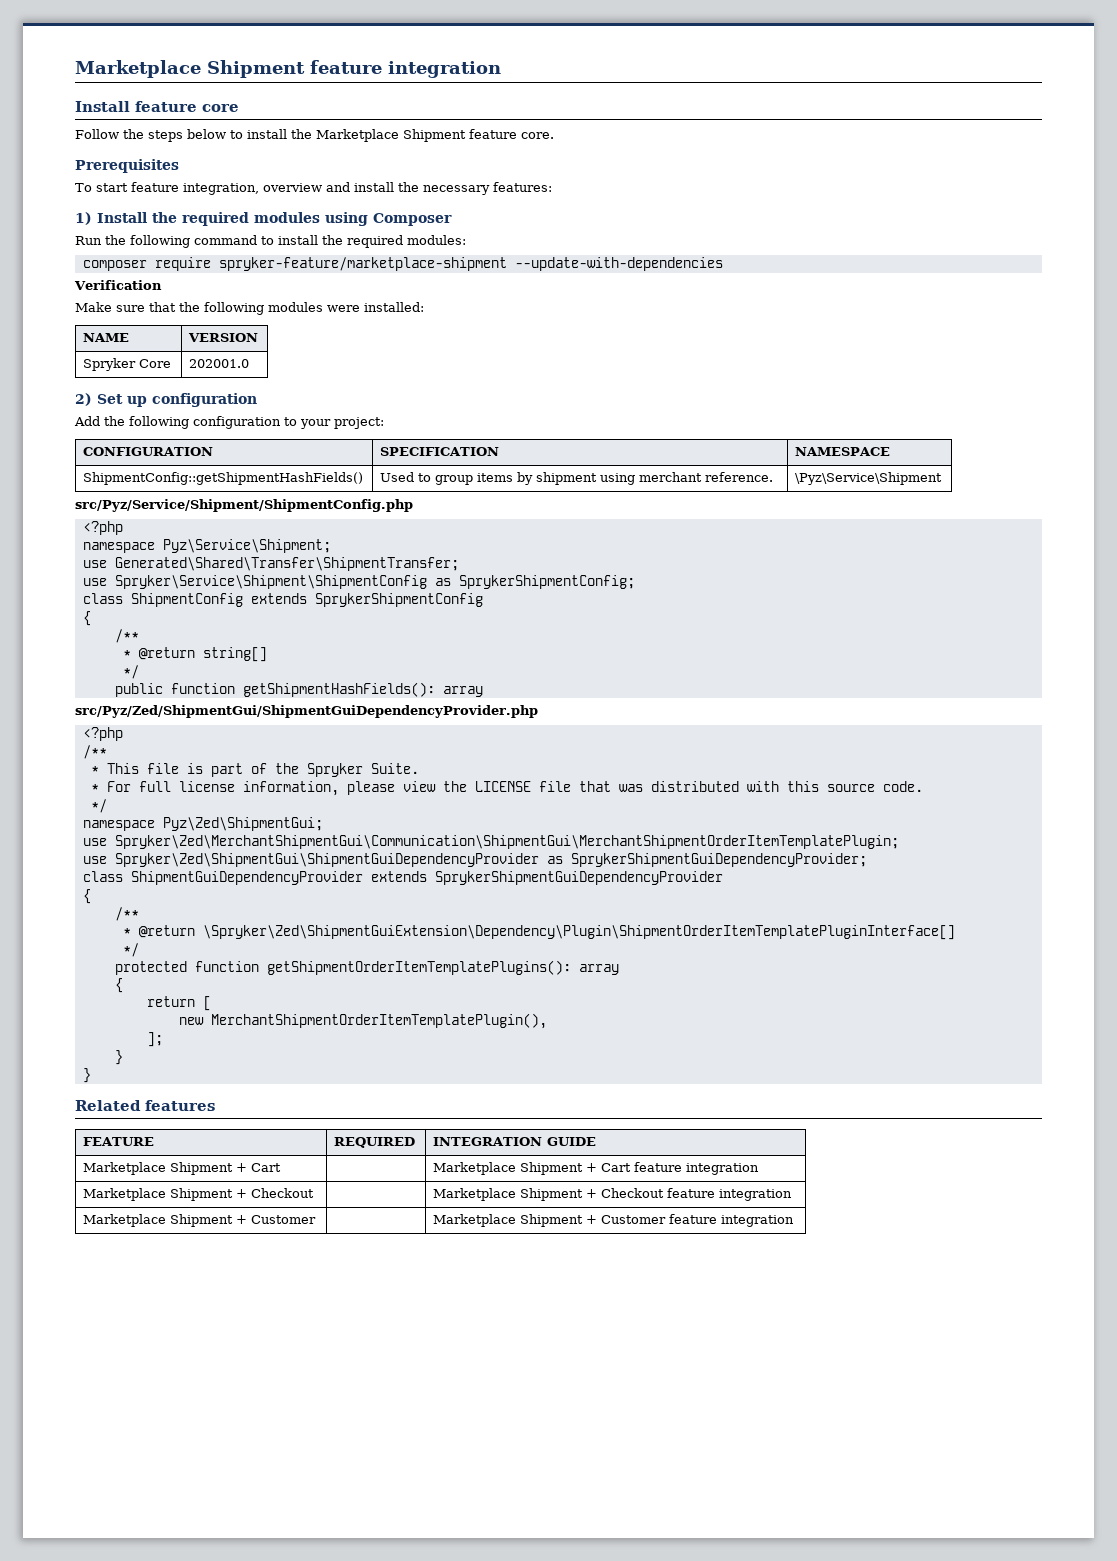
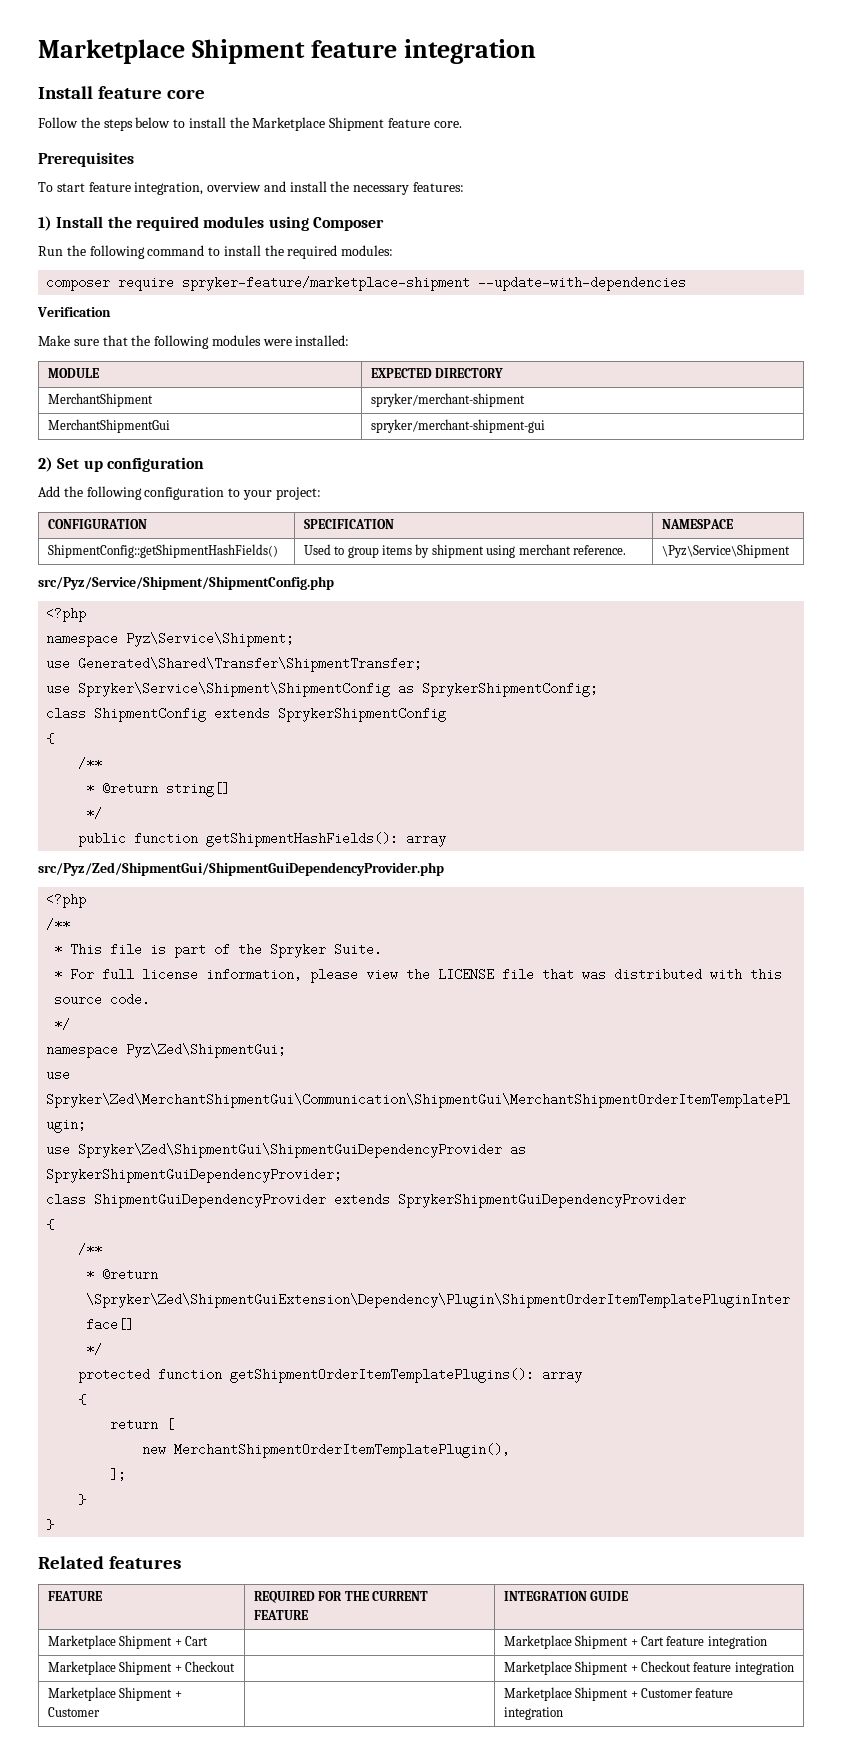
[83,333,130,342] [188,333,259,342] [83,358,172,371] [189,359,250,368] NAME | VERSION // Spryker Core | 202001.0 -> [47,368,99,378] [370,368,504,378] [47,393,153,407] [370,393,525,407] [47,419,170,433] [370,419,545,433] MODULE | EXPECTED DIRECTORY // MerchantShipment | spryker/merchant-shipment // MerchantShipmentGui | spryker/merchant-shipment-gui
(416, 1142) none -> [318,1591,429,1601] [253,1610,308,1620] FOR THE CURRENT FEATURE

